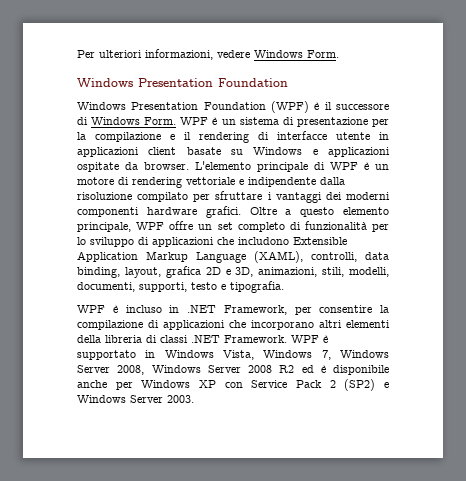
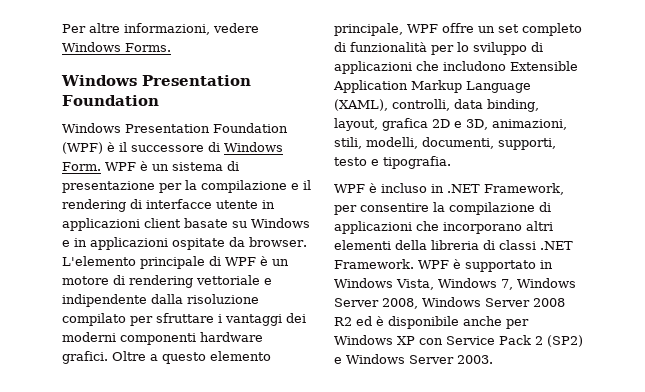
[99,50,142,58] ulteriori -> [89,23,120,33] altre
[307,50,339,58] Form. -> [125,43,171,52] Forms.
(318, 152) none -> [74,238,87,247] in

